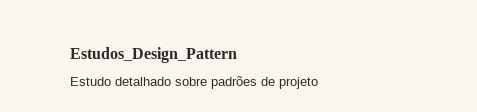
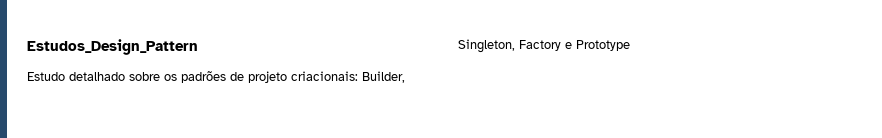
(207, 81) none -> [164,74,177,81] os
(318, 83) none -> [291,71,405,83] [458,39,630,53] criacionais: Builder, Singleton, Factory e Prototype

